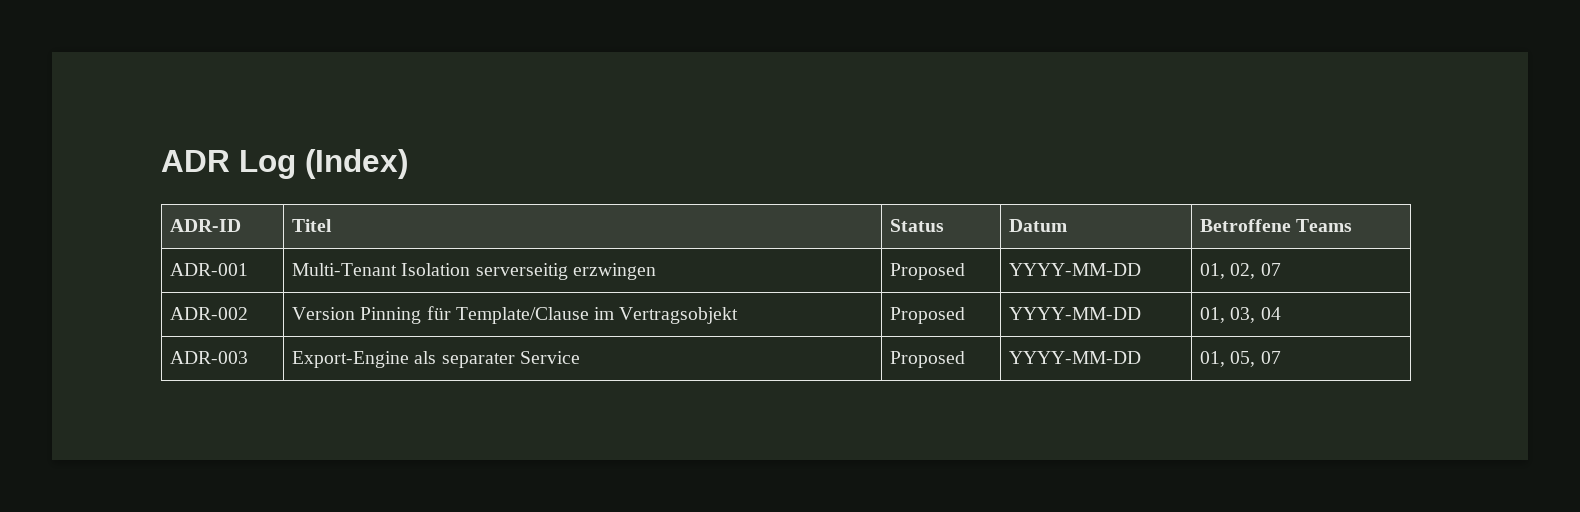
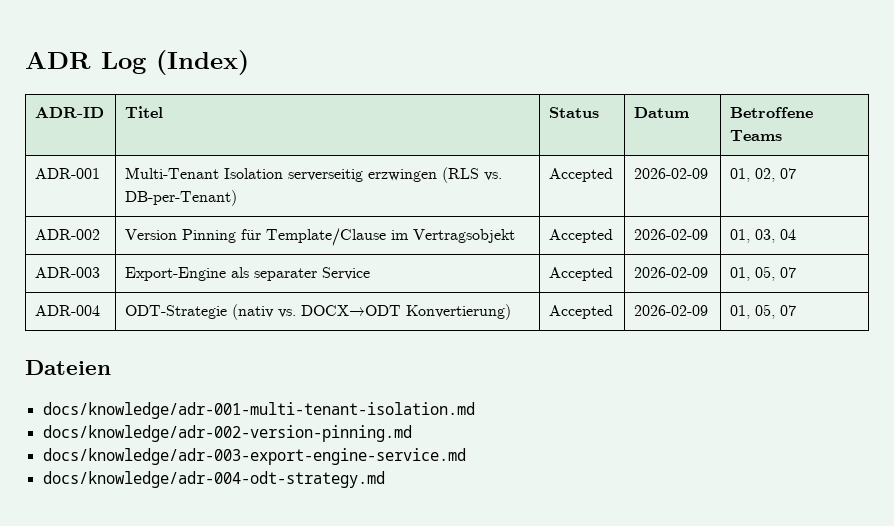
[890,263,966,280] [1009,263,1142,276] | Proposed | YYYY-MM-DD -> [442,167,503,183] [125,190,238,206] [549,168,614,182] [634,168,709,179] (RLS vs. DB-per-Tenant) | Accepted | 2026-02-09
[890,307,966,324] [1009,307,1142,320] Proposed | YYYY-MM-DD -> [549,229,614,243] [634,229,709,240] Accepted | 2026-02-09
[890,351,966,368] [1009,351,1142,364] [1200,351,1281,367] Proposed | YYYY-MM-DD | 01, 05, 07 -> [549,267,614,281] [634,267,709,278] [730,266,797,281] [35,305,101,316] [125,304,512,320] [549,305,614,319] [634,305,709,316] [730,304,797,319] [25,360,111,375] [42,402,475,419] [42,425,412,442] [42,448,466,465] [42,471,385,488] Accepted | 2026-02-09 | 01, 05, 07 // ADR-004 | ODT-Strategie (nativ vs. DOCX→ODT Konvertierung) | Accepted | 2026-02-09 | 01, 05, 07 // Dateien // docs/knowledge/adr-001-multi-tenant-isolation.md // docs/knowledge/adr-002-version-pinning.md // docs/knowledge/adr-003-export-engine-service.md // docs/knowledge/adr-004-odt-strategy.md

